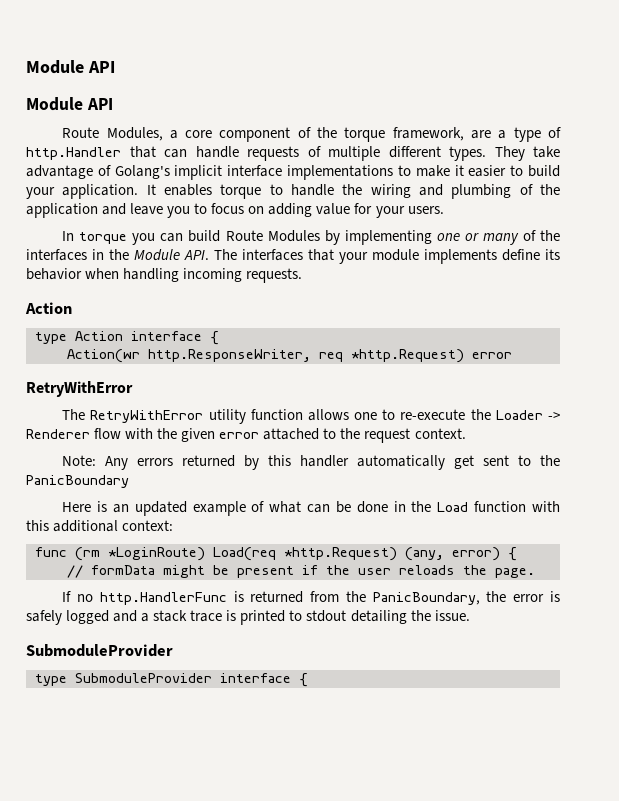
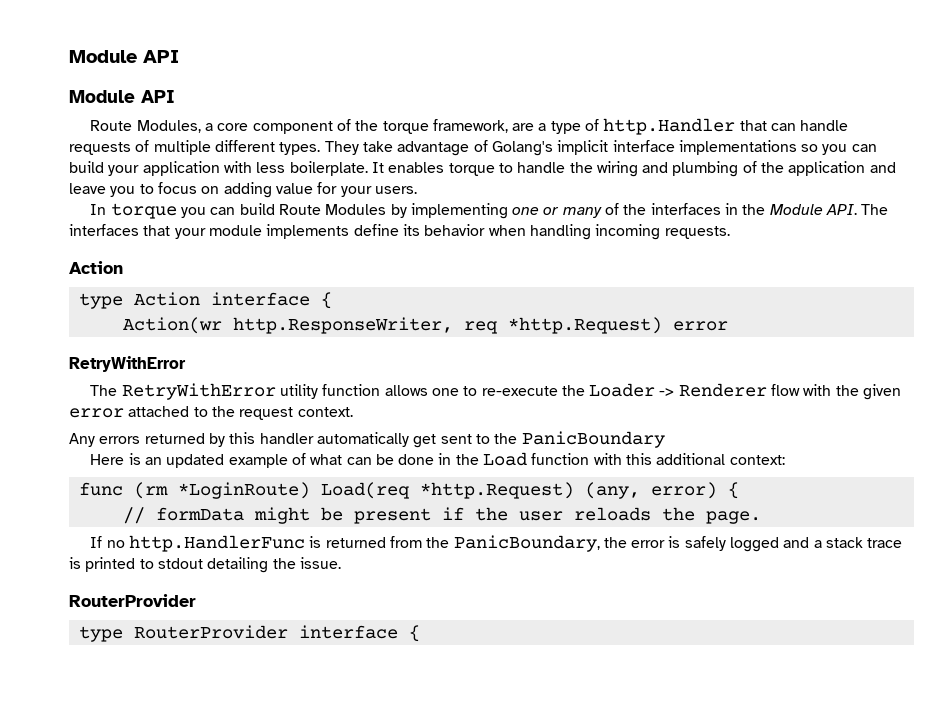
[397,165,560,177] [26,184,139,199] to make it easier to build your application. -> [801,144,877,155] [69,161,368,176] so you can build your application with less boilerplate.
[62,455,97,466] Note: -> (353, 412) none
[26,644,173,657] [35,673,212,686] SubmoduleProvider // type SubmoduleProvider -> [69,594,196,607] [78,625,288,642] RouterProvider // type RouterProvider

